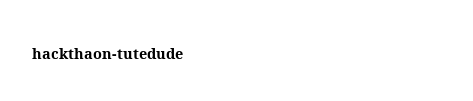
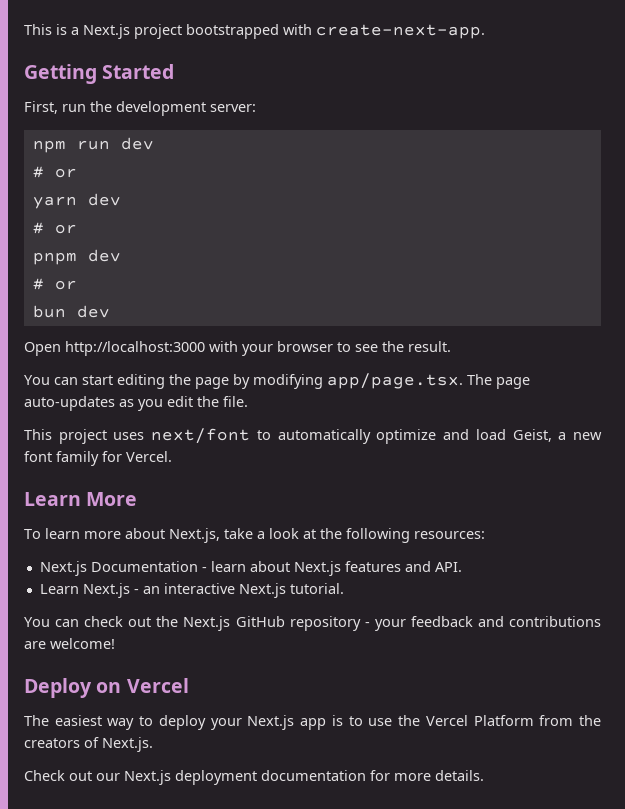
[32,48,183,59] hackthaon-tutedude -> [24,24,485,39] [24,64,175,84] [24,101,256,116] [32,137,154,153] [32,166,77,178] [32,193,121,209] [32,222,77,234] [32,249,121,265] [32,278,77,290] [32,305,110,318] [24,341,451,356] [24,373,530,389] [24,396,248,411] [24,428,603,444] [24,451,172,466] [24,492,138,506] [24,528,485,543] [39,561,462,576] [39,583,344,598] [24,616,601,631] [24,638,115,649] [24,678,189,698] [24,715,602,730] [24,737,153,752] [24,770,484,785] This is a Next.js project bootstrapped with create-next-app. // Getting Started // First, run the development server: // npm run dev // # or // yarn dev // # or // pnpm dev // # or // bun dev // Open http://localhost:3000 with your browser to see the result. // You can start editing the page by modifying app/page.tsx. The page auto-updates as you edit the file. // This project uses next/font to automatically optimize and load Geist, a new font family for Vercel. // Learn More // To learn more about Next.js, take a look at the following resources: // Next.js Documentation - learn about Next.js features and API. // Learn Next.js - an interactive Next.js tutorial. // You can check out the Next.js GitHub repository - your feedback and contributions are welcome! // Deploy on Vercel // The easiest way to deploy your Next.js app is to use the Vercel Platform from the creators of Next.js. // Check out our Next.js deployment documentation for more details.

